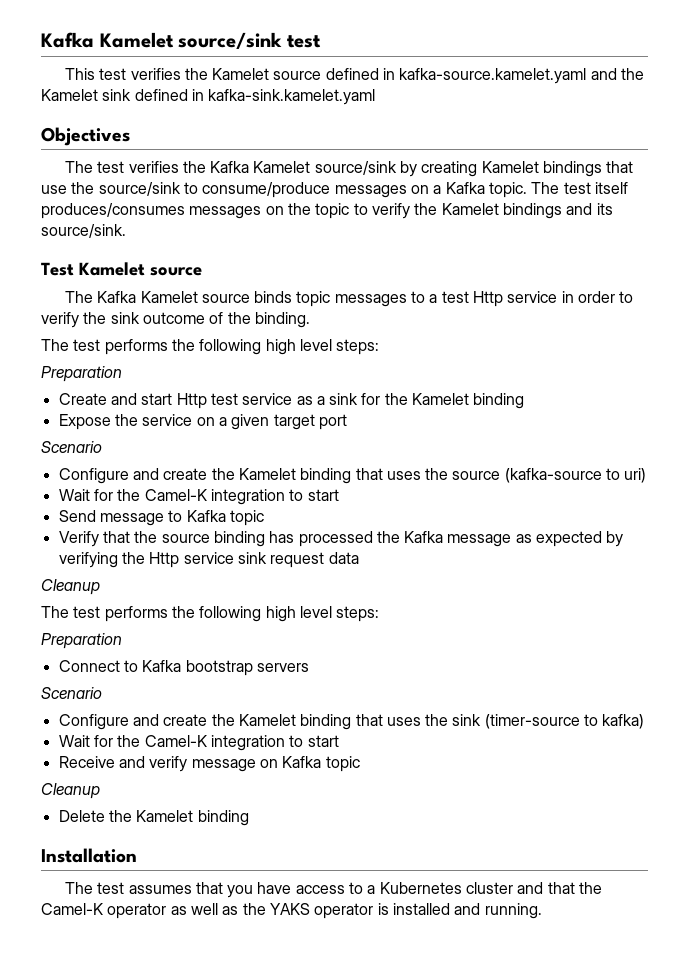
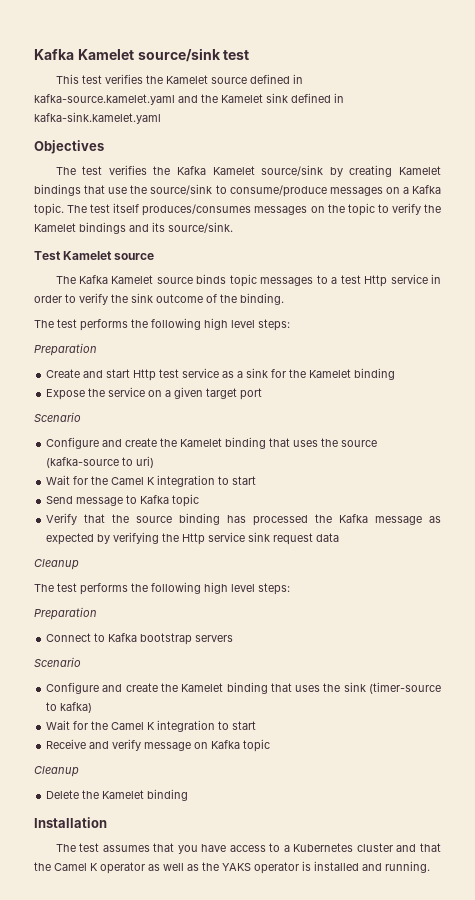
[144,489,207,501] Camel-K -> [111,477,156,485] Camel K
[144,735,207,747] Camel-K -> [111,722,156,730] Camel K
[41,903,103,915] Camel-K -> [54,863,98,871] Camel K

